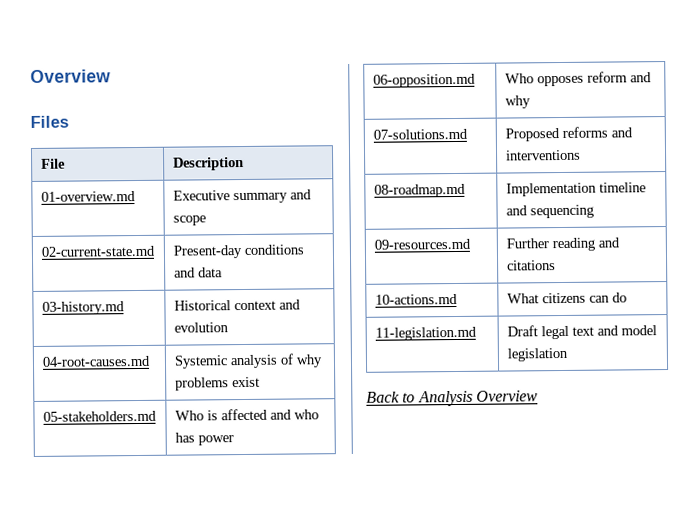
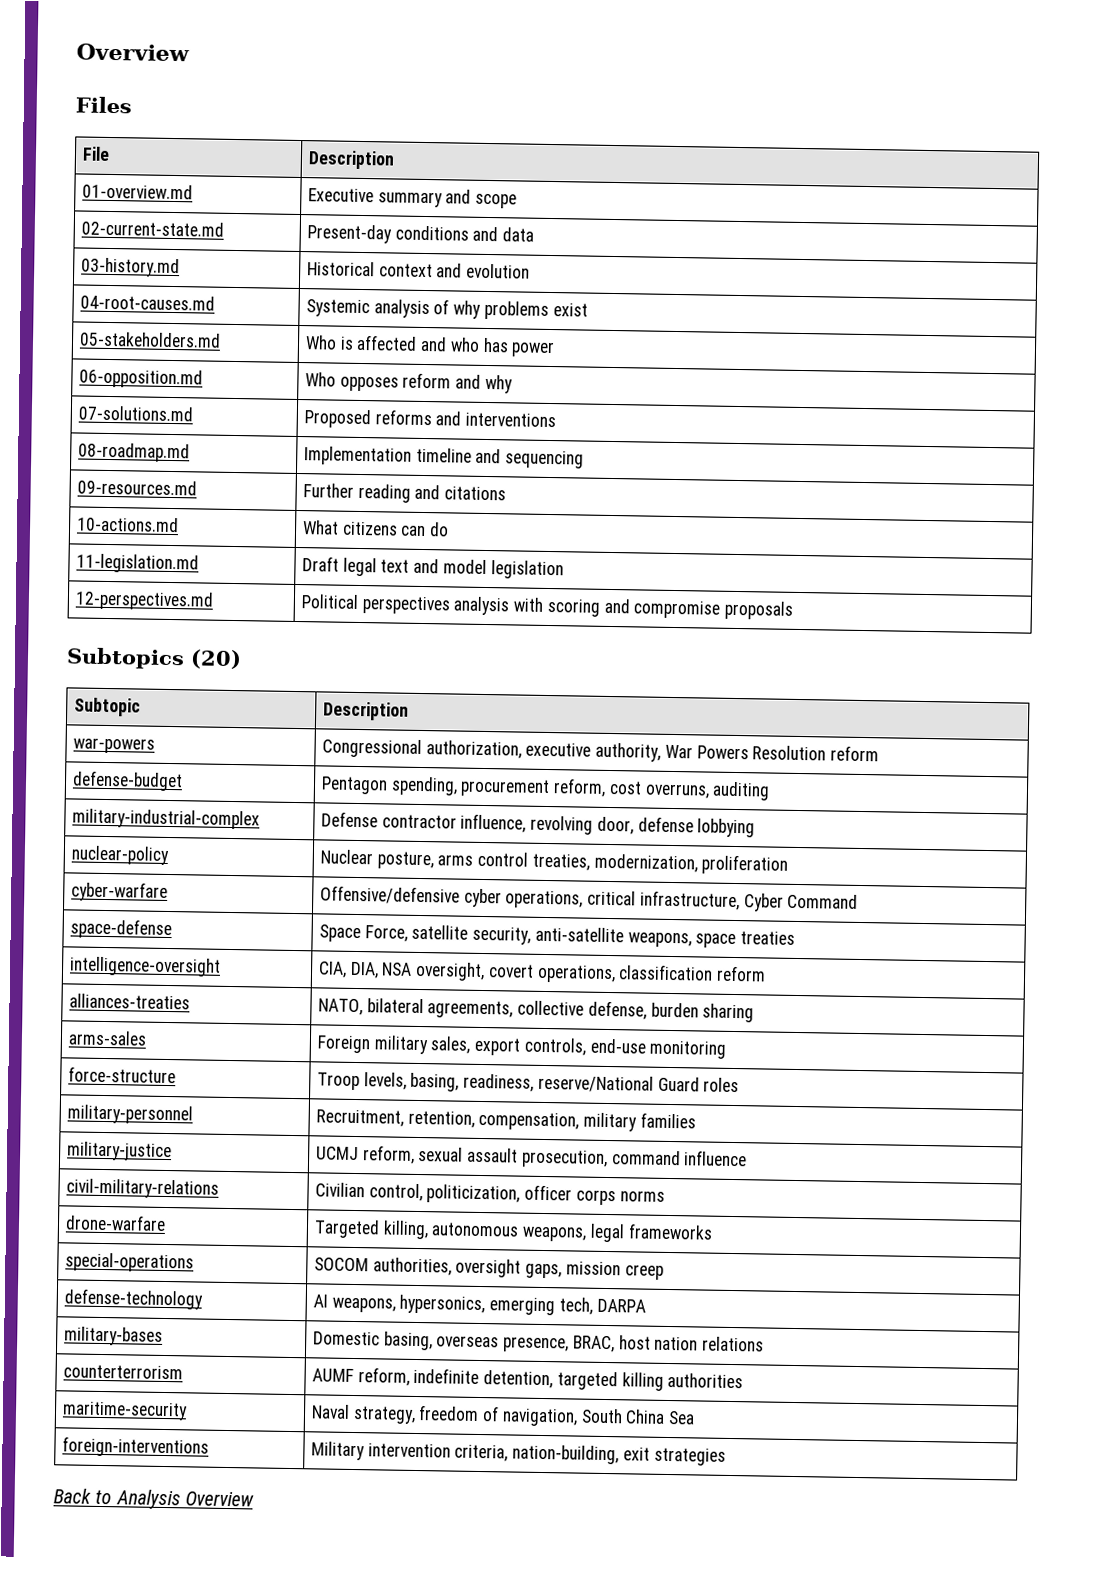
(568, 354) none -> [74,590,214,611] [300,594,794,620] [66,647,242,670] [73,697,141,717] [322,701,409,721] [72,737,155,754] [321,738,880,762] [71,770,183,792] [320,776,771,801] [71,808,260,830] [320,811,756,838] [70,845,169,866] [319,849,789,875] [70,881,168,902] [319,885,859,912] [69,918,172,940] [318,924,796,949] [68,956,221,977] [317,961,767,984] [68,993,190,1010] [317,998,755,1023] [67,1030,147,1046] [316,1035,727,1059] [67,1066,176,1084] [316,1072,740,1093] [66,1104,193,1125] [315,1109,696,1132] [66,1141,172,1162] [315,1145,748,1169] [65,1178,219,1199] [314,1182,665,1206] [64,1214,166,1231] [313,1219,713,1243] [64,1252,194,1273] [313,1257,664,1280] [63,1288,203,1310] [312,1294,646,1316] [63,1326,163,1346] [312,1331,765,1353] [62,1364,183,1380] [311,1367,744,1391] [61,1401,188,1421] [310,1404,696,1427] [61,1436,209,1458] [310,1441,726,1466] // 12-perspectives.md | Political perspectives analysis with scoring and compromise proposals // Subtopics (20) // Subtopic | Description // war-powers | Congressional authorization, executive authority, War Powers Resolution reform // defense-budget | Pentagon spending, procurement reform, cost overruns, auditing // military-industrial-complex | Defense contractor influence, revolving door, defense lobbying // nuclear-policy | Nuclear posture, arms control treaties, modernization, proliferation // cyber-warfare | Offensive/defensive cyber operations, critical infrastructure, Cyber Command // space-defense | Space Force, satellite security, anti-satellite weapons, space treaties // intelligence-oversight | CIA, DIA, NSA oversight, covert operations, classification reform // alliances-treaties | NATO, bilateral agreements, collective defense, burden sharing // arms-sales | Foreign military sales, export controls, end-use monitoring // force-structure | Troop levels, basing, readiness, reserve/National Guard roles // military-personnel | Recruitment, retention, compensation, military families // military-justice | UCMJ reform, sexual assault prosecution, command influence // civil-military-relations | Civilian control, politicization, officer corps norms // drone-warfare | Targeted killing, autonomous weapons, legal frameworks // special-operations | SOCOM authorities, oversight gaps, mission creep // defense-technology | AI weapons, hypersonics, emerging tech, DARPA // military-bases | Domestic basing, overseas presence, BRAC, host nation relations // counterterrorism | AUMF reform, indefinite detention, targeted killing authorities // maritime-security | Naval strategy, freedom of navigation, South China Sea // foreign-interventions | Military intervention criteria, nation-building, exit strategies

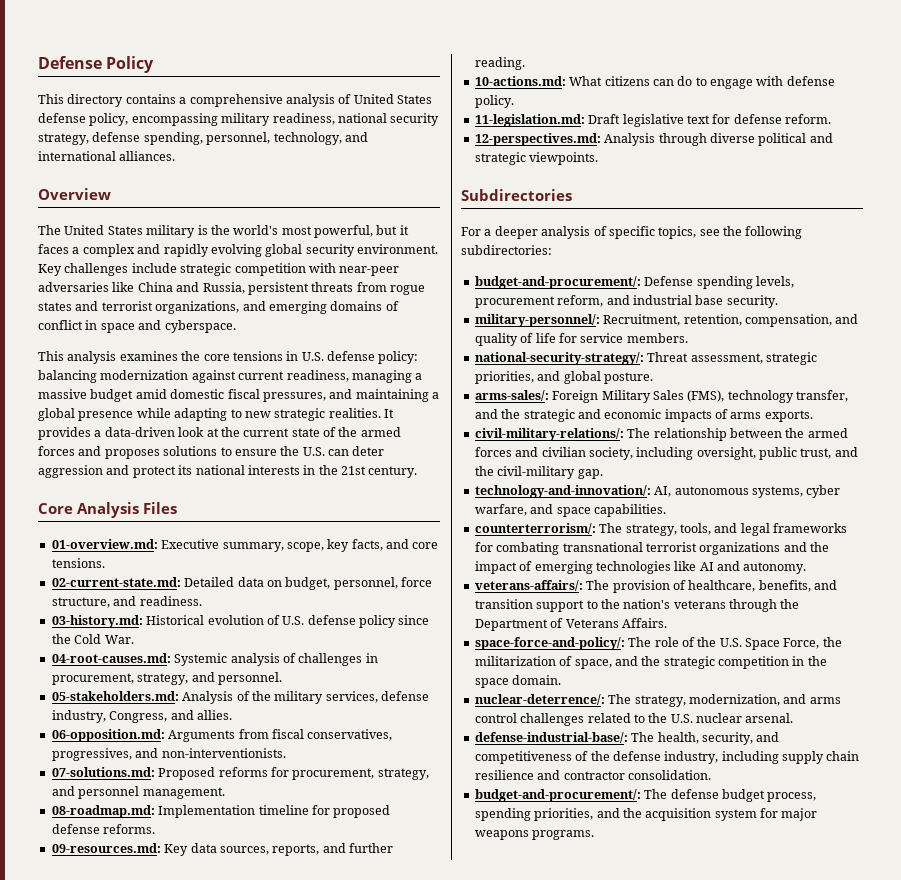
[76,43,190,62] [75,96,132,114] [81,146,110,161] [307,150,395,170] [81,183,193,200] [307,188,518,209] [80,220,224,237] [306,224,535,244] [80,257,180,278] [306,261,531,279] [79,294,215,311] [305,299,588,320] [78,331,221,348] [304,334,556,358] [78,368,203,389] [304,372,513,394] [77,405,193,422] [303,409,557,429] [77,442,190,463] [303,446,585,469] [76,479,197,496] [302,483,507,503] [76,516,179,533] [301,520,450,537] [75,553,199,574] [301,556,564,580] [74,590,214,611] [300,594,794,620] [66,647,242,670] [73,697,141,717] [322,701,409,721] [72,737,155,754] [321,738,880,762] [71,770,183,792] [320,776,771,801] [71,808,260,830] [320,811,756,838] [70,845,169,866] [319,849,789,875] [70,881,168,902] [319,885,859,912] [69,918,172,940] [318,924,796,949] [68,956,221,977] [317,961,767,984] [68,993,190,1010] [317,998,755,1023] [67,1030,147,1046] [316,1035,727,1059] [67,1066,176,1084] [316,1072,740,1093] [66,1104,193,1125] [315,1109,696,1132] [66,1141,172,1162] [315,1145,748,1169] [65,1178,219,1199] [314,1182,665,1206] [64,1214,166,1231] [313,1219,713,1243] [64,1252,194,1273] [313,1257,664,1280] [63,1288,203,1310] [312,1294,646,1316] [63,1326,163,1346] [312,1331,765,1353] [62,1364,183,1380] [311,1367,744,1391] [61,1401,188,1421] [310,1404,696,1427] [61,1436,209,1458] [310,1441,726,1466] [53,1488,254,1510] Overview // Files // File | Description // 01-overview.md | Executive summary and scope // 02-current-state.md | Present-day conditions and data // 03-history.md | Historical context and evolution // 04-root-causes.md | Systemic analysis of why problems exist // 05-stakeholders.md | Who is affected and who has power // 06-opposition.md | Who opposes reform and why // 07-solutions.md | Proposed reforms and interventions // 08-roadmap.md | Implementation timeline and sequencing // 09-resources.md | Further reading and citations // 10-actions.md | What citizens can do // 11-legislation.md | Draft legal text and model legislation // 12-perspectives.md | Political perspectives analysis with scoring and compromise proposals // Subtopics (20) // Subtopic | Description // war-powers | Congressional authorization, executive authority, War Powers Resolution reform // defense-budget | Pentagon spending, procurement reform, cost overruns, auditing // military-industrial-complex | Defense contractor influence, revolving door, defense lobbying // nuclear-policy | Nuclear posture, arms control treaties, modernization, proliferation // cyber-warfare | Offensive/defensive cyber operations, critical infrastructure, Cyber Command // space-defense | Space Force, satellite security, anti-satellite weapons, space treaties // intelligence-oversight | CIA, DIA, NSA oversight, covert operations, classification reform // alliances-treaties | NATO, bilateral agreements, collective defense, burden sharing // arms-sales | Foreign military sales, export controls, end-use monitoring // force-structure | Troop levels, basing, readiness, reserve/National Guard roles // military-personnel | Recruitment, retention, compensation, military families // military-justice | UCMJ reform, sexual assault prosecution, command influence // civil-military-relations | Civilian control, politicization, officer corps norms // drone-warfare | Targeted killing, autonomous weapons, legal frameworks // special-operations | SOCOM authorities, oversight gaps, mission creep // defense-technology | AI weapons, hypersonics, emerging tech, DARPA // military-bases | Domestic basing, overseas presence, BRAC, host nation relations // counterterrorism | AUMF reform, indefinite detention, targeted killing authorities // maritime-security | Naval strategy, freedom of navigation, South China Sea // foreign-interventions | Military intervention criteria, nation-building, exit strategies // Back to Analysis Overview -> [38,56,155,73] [38,94,432,107] [38,113,440,126] [38,132,368,145] [38,151,176,161] [38,188,111,200] [38,225,409,238] [38,244,438,257] [38,263,400,276] [38,282,425,295] [38,301,399,314] [38,320,236,333] [38,351,419,364] [38,370,423,383] [38,389,439,402] [38,408,394,421] [38,427,401,440] [38,446,385,459] [38,465,418,478] [38,502,178,518] [51,539,439,552] [51,558,105,568] [51,577,432,590] [51,596,202,608] [51,615,430,628] [51,634,134,644] [51,653,378,666] [51,672,282,685] [51,691,429,704] [51,710,232,723] [51,729,393,742] [51,748,286,761] [51,767,429,780] [51,786,225,799] [51,805,391,818] [51,824,156,834] [51,843,393,856] [474,57,525,70] [474,76,835,89] [474,95,514,108] [474,114,831,127] [474,133,833,146] [474,152,599,165] [461,189,572,201] [461,226,803,239] [461,245,552,255] [474,276,794,289] [474,295,778,308] [474,314,859,327] [474,333,688,346] [474,352,817,365] [474,371,653,384] [474,390,848,403] [474,409,813,422] [474,428,848,441] [474,447,858,460] [474,466,603,479] [474,485,841,498] [474,504,666,517] [474,523,847,536] [474,542,829,555] [474,561,807,574] [474,580,837,593] [474,599,800,612] [474,618,667,631] [474,637,842,650] [474,656,827,669] [474,675,562,688] [474,694,841,707] [474,713,794,726] [474,732,780,745] [474,751,860,764] [474,770,711,780] [474,789,817,802] [474,808,818,821] [474,830,595,840] Defense Policy // This directory contains a comprehensive analysis of United States defense policy, encompassing military readiness, national security strategy, defense spending, personnel, technology, and international alliances. // Overview // The United States military is the world's most powerful, but it faces a complex and rapidly evolving global security environment. Key challenges include strategic competition with near-peer adversaries like China and Russia, persistent threats from rogue states and terrorist organizations, and emerging domains of conflict in space and cyberspace. // This analysis examines the core tensions in U.S. defense policy: balancing modernization against current readiness, managing a massive budget amid domestic fiscal pressures, and maintaining a global presence while adapting to new strategic realities. It provides a data-driven look at the current state of the armed forces and proposes solutions to ensure the U.S. can deter aggression and protect its national interests in the 21st century. // Core Analysis Files // 01-overview.md: Executive summary, scope, key facts, and core tensions. // 02-current-state.md: Detailed data on budget, personnel, force structure, and readiness. // 03-history.md: Historical evolution of U.S. defense policy since the Cold War. // 04-root-causes.md: Systemic analysis of challenges in procurement, strategy, and personnel. // 05-stakeholders.md: Analysis of the military services, defense industry, Congress, and allies. // 06-opposition.md: Arguments from fiscal conservatives, progressives, and non-interventionists. // 07-solutions.md: Proposed reforms for procurement, strategy, and personnel management. // 08-roadmap.md: Implementation timeline for proposed defense reforms. // 09-resources.md: Key data sources, reports, and further reading. // 10-actions.md: What citizens can do to engage with defense policy. // 11-legislation.md: Draft legislative text for defense reform. // 12-perspectives.md: Analysis through diverse political and strategic viewpoints. // Subdirectories // For a deeper analysis of specific topics, see the following subdirectories: // budget-and-procurement/: Defense spending levels, procurement reform, and industrial base security. // military-personnel/: Recruitment, retention, compensation, and quality of life for service members. // national-security-strategy/: Threat assessment, strategic priorities, and global posture. // arms-sales/: Foreign Military Sales (FMS), technology transfer, and the strategic and economic impacts of arms exports. // civil-military-relations/: The relationship between the armed forces and civilian society, including oversight, public trust, and the civil-military gap. // technology-and-innovation/: AI, autonomous systems, cyber warfare, and space capabilities. // counterterrorism/: The strategy, tools, and legal frameworks for combating transnational terrorist organizations and the impact of emerging technologies like AI and autonomy. // veterans-affairs/: The provision of healthcare, benefits, and transition support to the nation's veterans through the Department of Veterans Affairs. // space-force-and-policy/: The role of the U.S. Space Force, the militarization of space, and the strategic competition in the space domain. // nuclear-deterrence/: The strategy, modernization, and arms control challenges related to the U.S. nuclear arsenal. // defense-industrial-base/: The health, security, and competitiveness of the defense industry, including supply chain resilience and contractor consolidation. // budget-and-procurement/: The defense budget process, spending priorities, and the acquisition system for major weapons programs.

